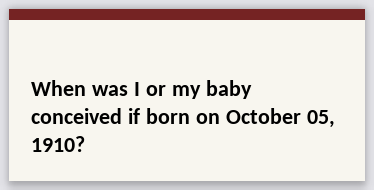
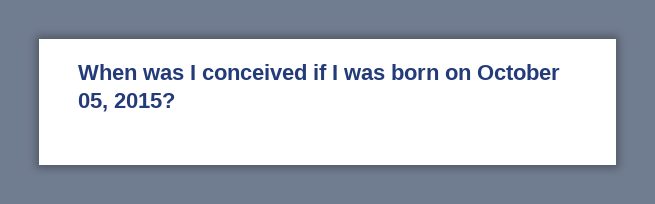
[145,80,252,99] [31,108,140,124] or my baby conceived if -> [202,64,385,80] conceived if I was
[31,136,85,152] 1910? -> [114,93,175,108] 2015?

